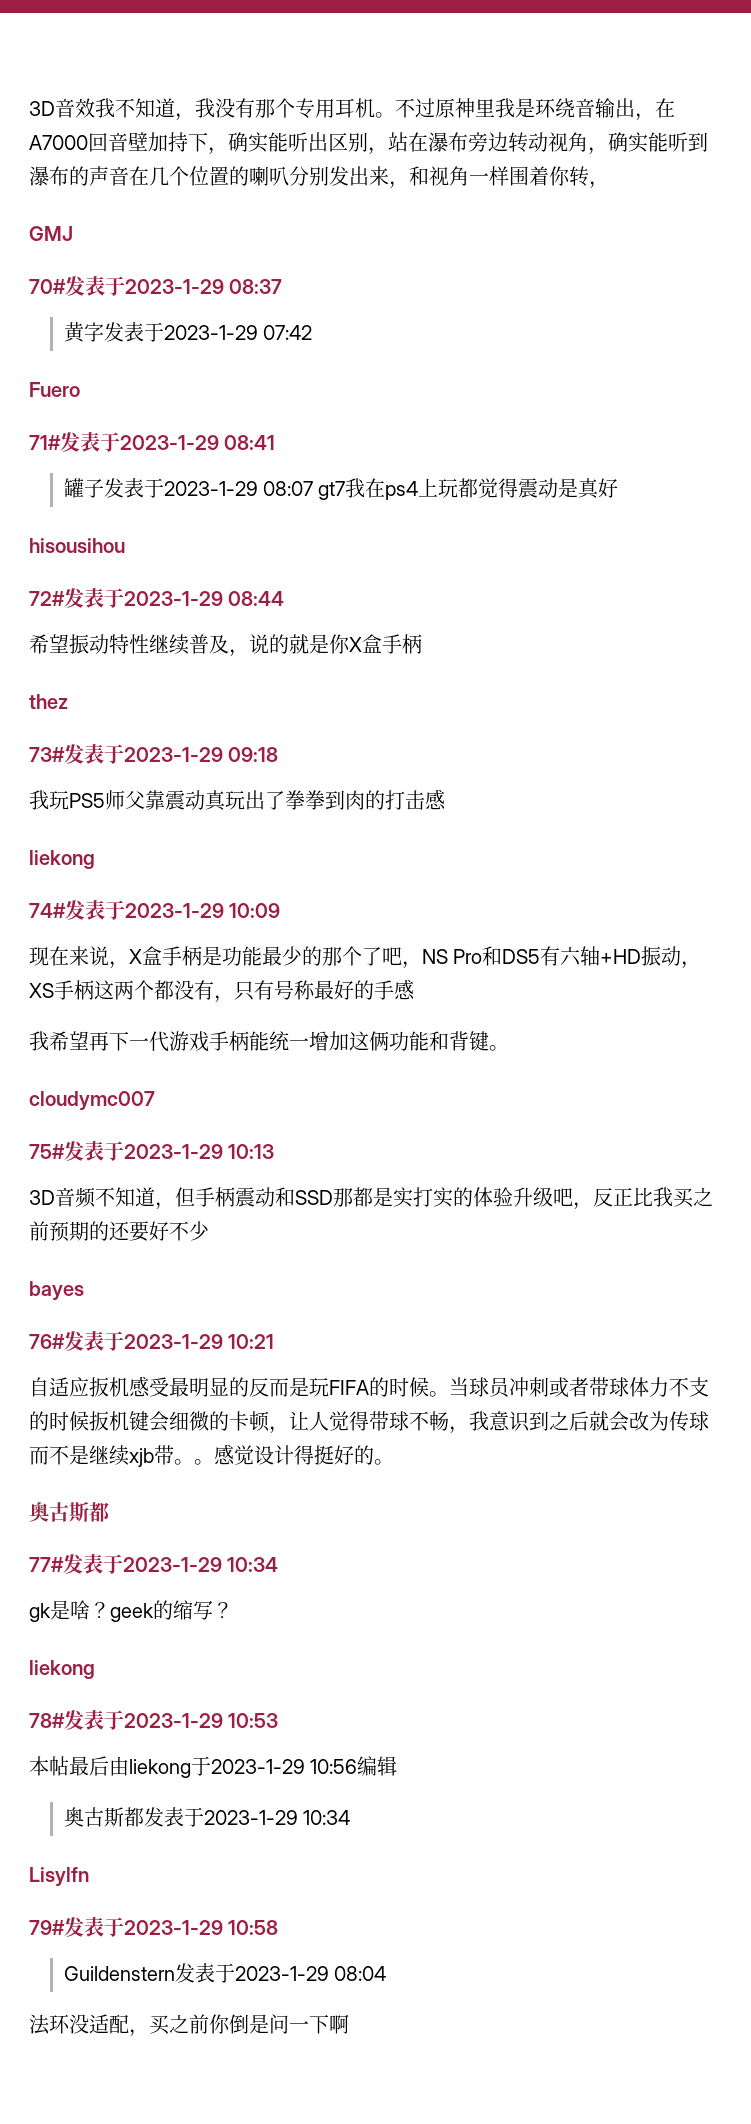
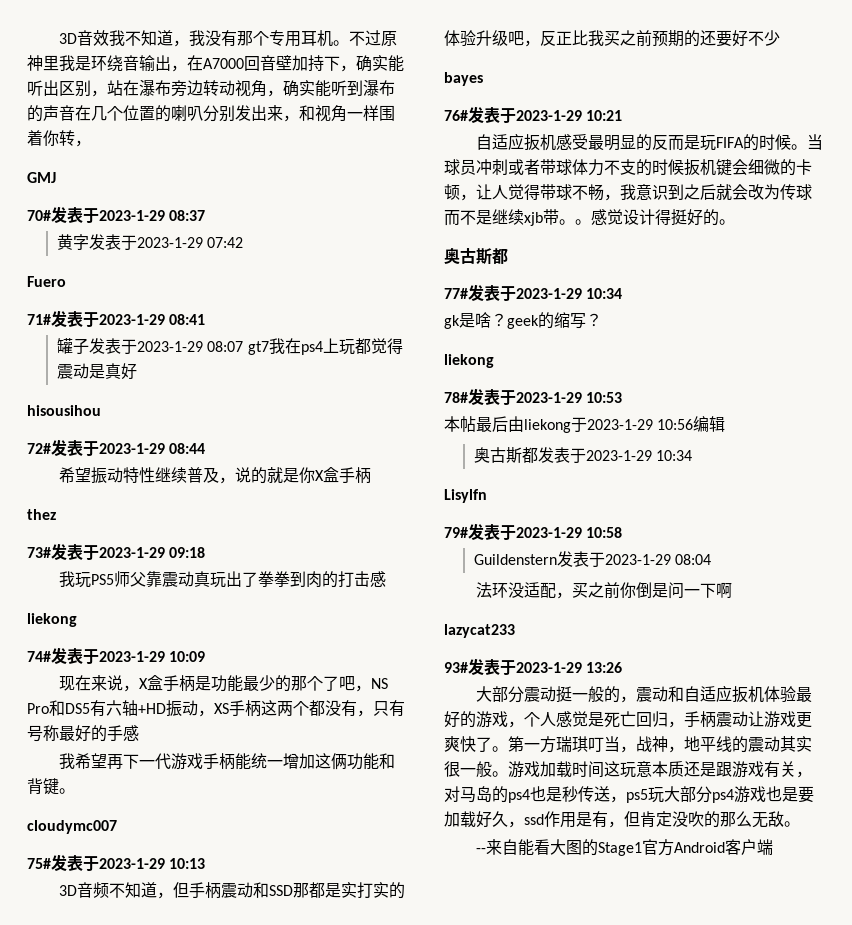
(349, 2024) none -> [444,624,515,638] [444,658,623,676] [476,685,813,703] [444,711,812,728] [444,736,812,753] [444,761,812,778] [444,786,814,803] [444,811,800,828] [476,839,774,856] // lazycat233 // 93#发表于2023-1-29 13:26 // 大部分震动挺一般的，震动和自适应扳机体验最好的游戏，个人感觉是死亡回归，手柄震动让游戏更爽快了。第一方瑞琪叮当，战神，地平线的震动其实很一般。游戏加载时间这玩意本质还是跟游戏有关，对马岛的ps4也是秒传送，ps5玩大部分ps4游戏也是要加载好久，ssd作用是有，但肯定没吹的那么无敌。 // --来自能看大图的Stage1官方Android客户端

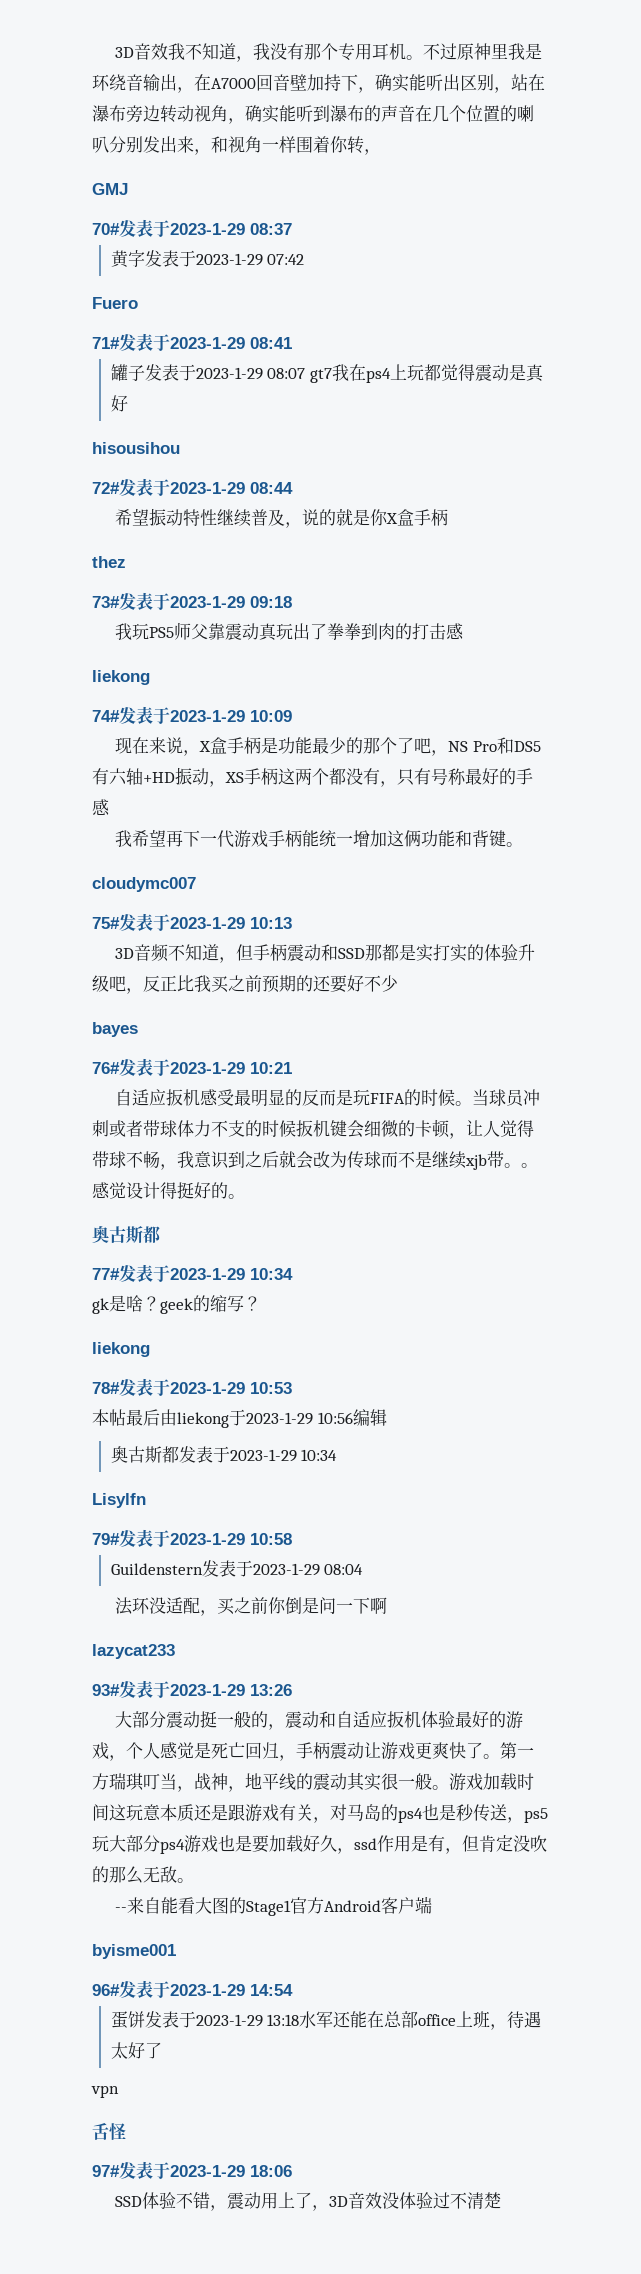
(774, 847) none -> [92,1944,176,1959] [92,1980,293,1998] [110,2011,542,2030] [110,2042,162,2059] [91,2085,119,2098] [92,2123,126,2140] [92,2161,292,2179] [115,2192,502,2211] // byisme001 // 96#发表于2023-1-29 14:54 // 蛋饼发表于2023-1-29 13:18水军还能在总部office上班，待遇太好了 // vpn // 舌怪 // 97#发表于2023-1-29 18:06 // SSD体验不错，震动用上了，3D音效没体验过不清楚

